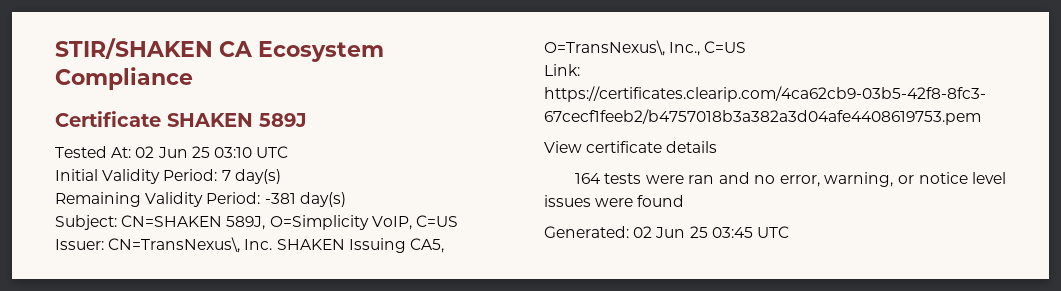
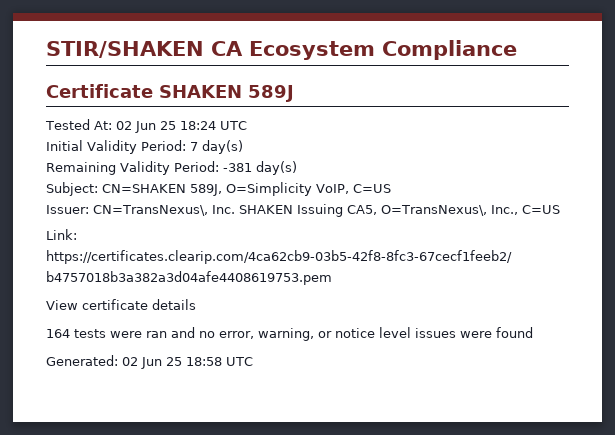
[213,147,252,158] 03:10 -> [179,121,216,130] 18:24
[711,227,753,238] 03:45 -> [186,357,222,366] 18:58

